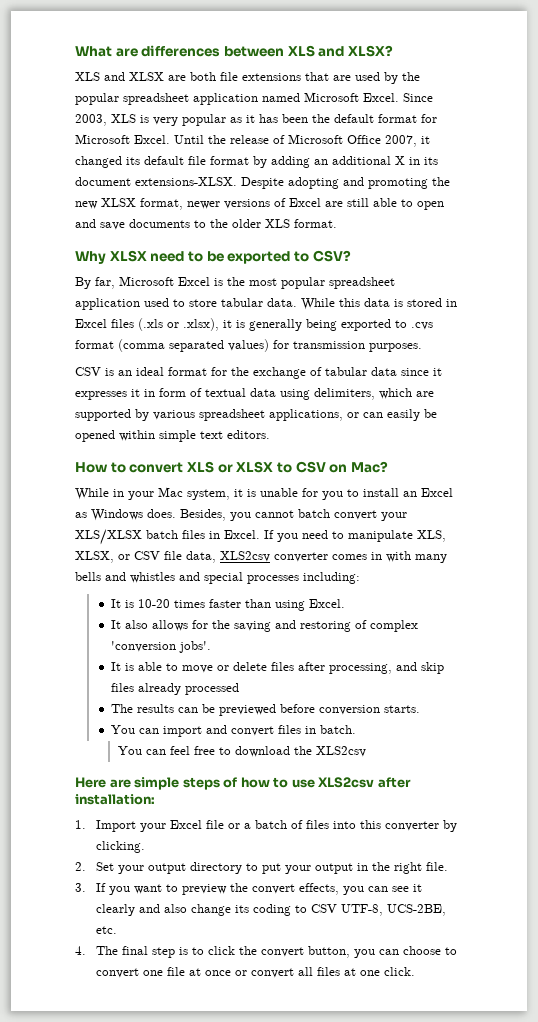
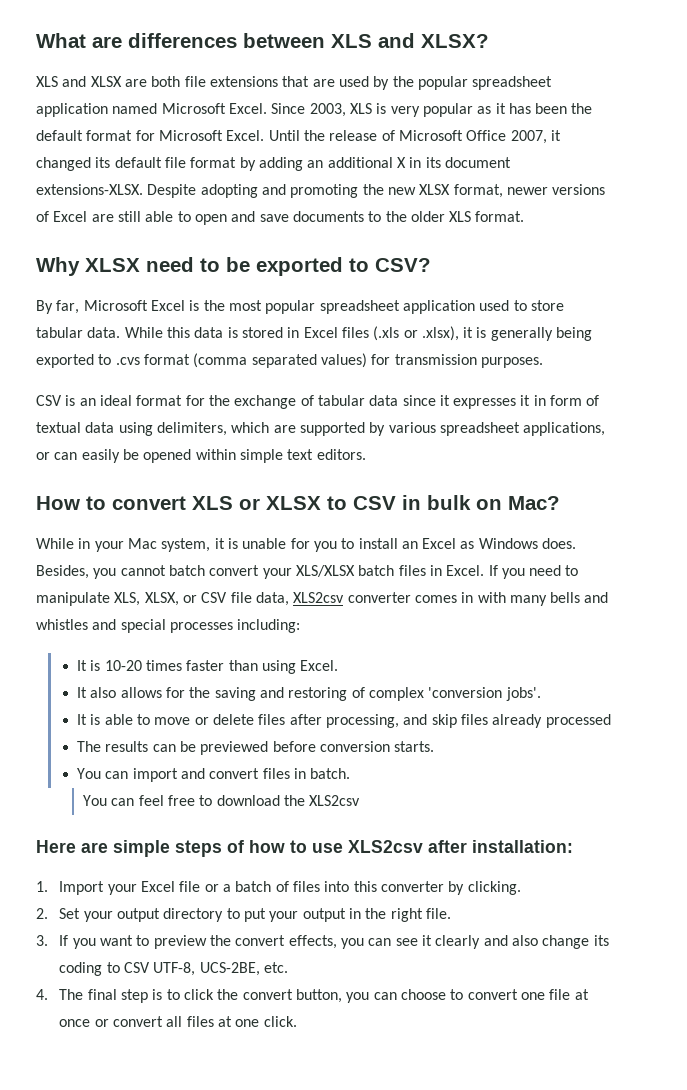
(326, 467) none -> [402,495,471,510] in bulk

